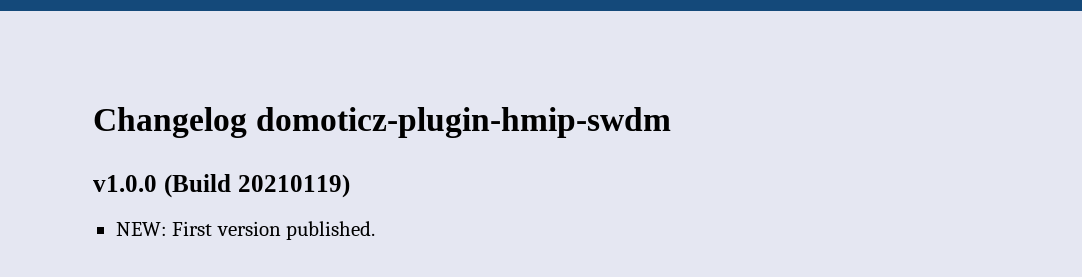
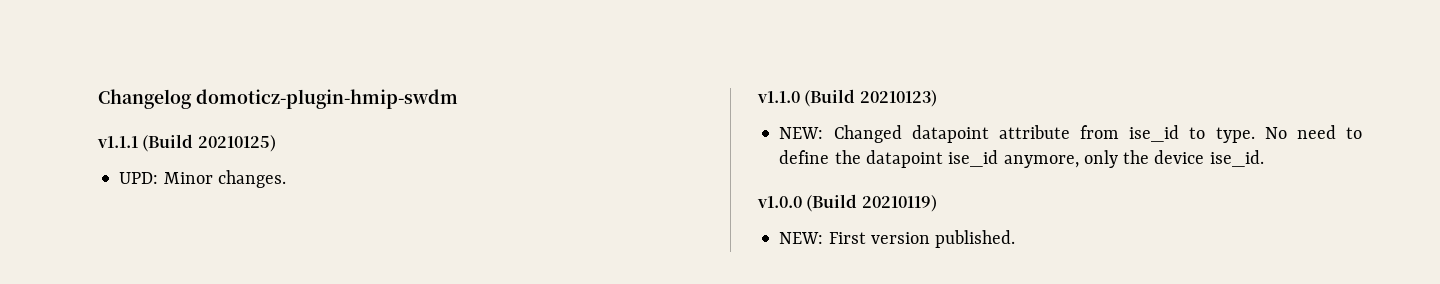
(672, 122) none -> [97,134,276,152] [119,170,286,188] [757,89,937,107] [779,125,1362,143] [779,150,1264,168] // v1.1.1 (Build 20210125) // UPD: Minor changes. // v1.1.0 (Build 20210123) // NEW: Changed datapoint attribute from ise_id to type. No need to define the datapoint ise_id anymore, only the device ise_id.

